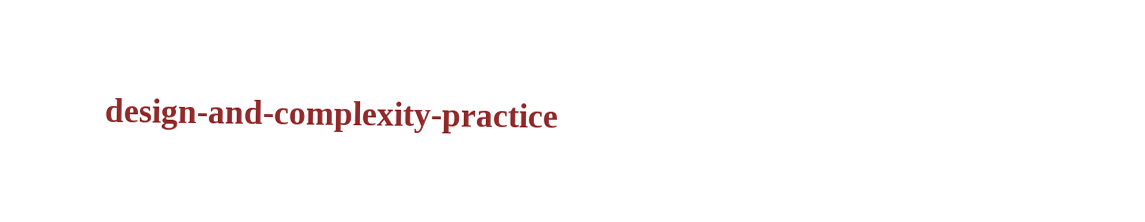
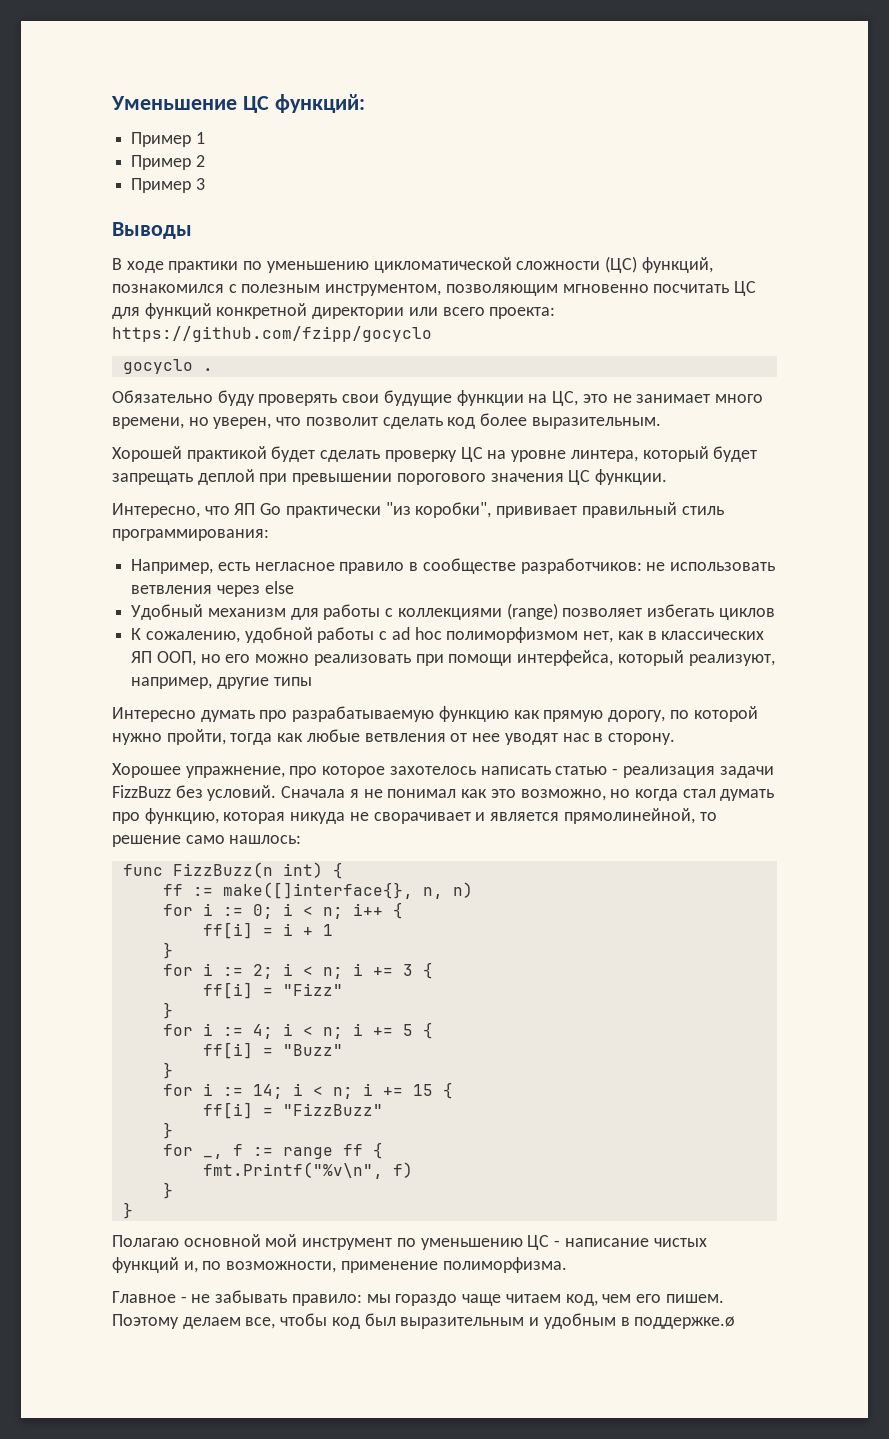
[104,97,559,135] design-and-complexity-practice -> [111,94,365,113] [131,132,205,147] [131,155,205,170] [131,178,205,193] [112,222,192,239] [112,256,713,273] [112,281,757,296] [112,303,556,319] [112,326,432,342] [122,359,213,374] [112,390,763,406] [112,413,661,429] [112,446,758,462] [112,469,668,485] [112,502,724,518] [112,529,269,541] [131,558,776,574] [131,581,294,597] [131,603,775,620] [131,627,765,643] [131,650,775,666] [131,677,312,689] [112,706,758,722] [112,729,675,745] [112,763,774,778] [112,785,775,801] [112,808,717,824] [112,835,302,847] [122,862,343,879] [162,882,473,899] [162,902,403,919] [202,922,333,939] [162,942,173,959] [162,962,433,979] [202,982,343,999] [162,1002,173,1019] [162,1022,433,1039] [202,1042,343,1059] [162,1062,173,1079] [162,1082,453,1099] [202,1102,383,1119] [162,1122,173,1139] [162,1142,383,1159] [202,1162,413,1179] [162,1182,173,1199] [122,1202,133,1219] [112,1234,707,1250] [112,1257,567,1273] [112,1290,724,1306] [112,1313,736,1329] Уменьшение ЦС функций: // Пример 1 // Пример 2 // Пример 3 // Выводы // В ходе практики по уменьшению цикломатической сложности (ЦС) функций, познакомился с полезным инструментом, позволяющим мгновенно посчитать ЦС для функций конкретной директории или всего проекта: https://github.com/fzipp/gocyclo // gocyclo . // Обязательно буду проверять свои будущие функции на ЦС, это не занимает много времени, но уверен, что позволит сделать код более выразительным. // Хорошей практикой будет сделать проверку ЦС на уровне линтера, который будет запрещать деплой при превышении порогового значения ЦС функции. // Интересно, что ЯП Go практически "из коробки", прививает правильный стиль программирования: // Например, есть негласное правило в сообществе разработчиков: не использовать ветвления через else // Удобный механизм для работы с коллекциями (range) позволяет избегать циклов // К сожалению, удобной работы с ad hoc полиморфизмом нет, как в классических ЯП ООП, но его можно реализовать при помощи интерфейса, который реализуют, например, другие типы // Интересно думать про разрабатываемую функцию как прямую дорогу, по которой нужно пройти, тогда как любые ветвления от нее уводят нас в сторону. // Хорошее упражнение, про которое захотелось написать статью - реализация задачи FizzBuzz без условий. Сначала я не понимал как это возможно, но когда стал думать про функцию, которая никуда не сворачивает и является прямолинейной, то решение само нашлось: // func FizzBuzz(n int) { // ff := make([]interface{}, n, n) // for i := 0; i < n; i++ { // ff[i] = i + 1 // } // for i := 2; i < n; i += 3 { // ff[i] = "Fizz" // } // for i := 4; i < n; i += 5 { // ff[i] = "Buzz" // } // for i := 14; i < n; i += 15 { // ff[i] = "FizzBuzz" // } // for _, f := range ff { // fmt.Printf("%v\n", f) // } // } // Полагаю основной мой инструмент по уменьшению ЦС - написание чистых функций и, по возможности, применение полиморфизма. // Главное - не забывать правило: мы гораздо чаще читаем код, чем его пишем. Поэтому делаем все, чтобы код был выразительным и удобным в поддержке.ø

